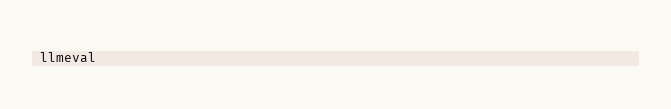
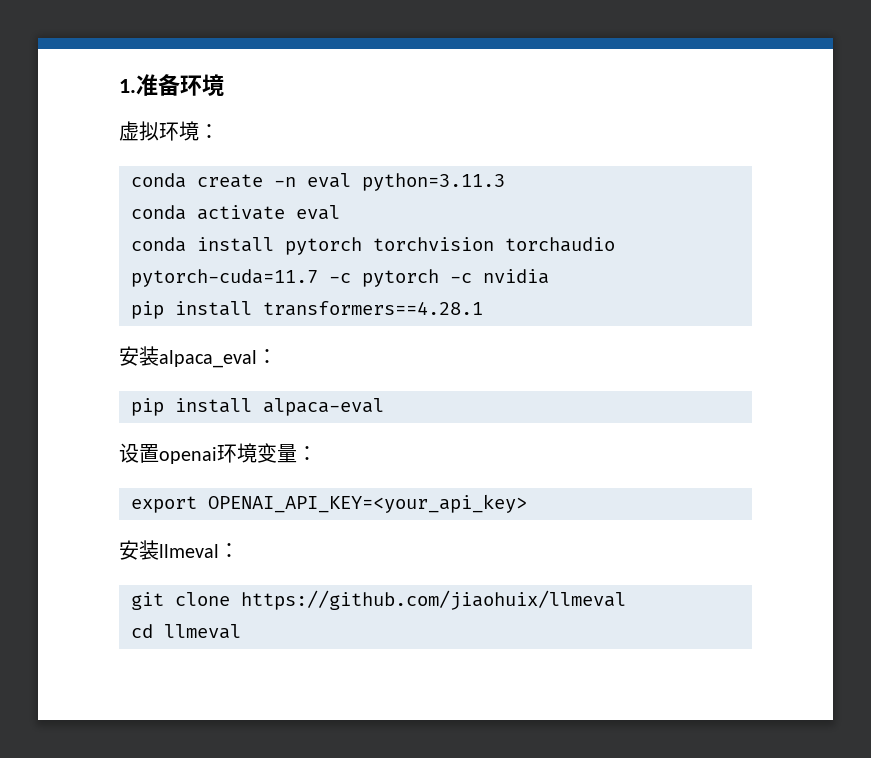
(39, 57) none -> [119,74,224,96] [119,121,219,141] [131,173,505,191] [131,205,340,220] [131,237,615,255] [131,269,549,287] [131,301,483,319] [119,346,277,368] [131,398,384,416] [119,443,317,464] [131,494,527,513] [119,540,239,560] [131,590,626,610] [131,624,153,638] 1.准备环境 // 虚拟环境： // conda create -n eval python=3.11.3 // conda activate eval // conda install pytorch torchvision torchaudio pytorch-cuda=11.7 -c pytorch -c nvidia // pip install transformers==4.28.1 // 安装alpaca_eval： // pip install alpaca-eval // 设置openai环境变量： // export OPENAI_API_KEY=<your_api_key> // 安装llmeval： // git clone https://github.com/jiaohuix/llmeval // cd

